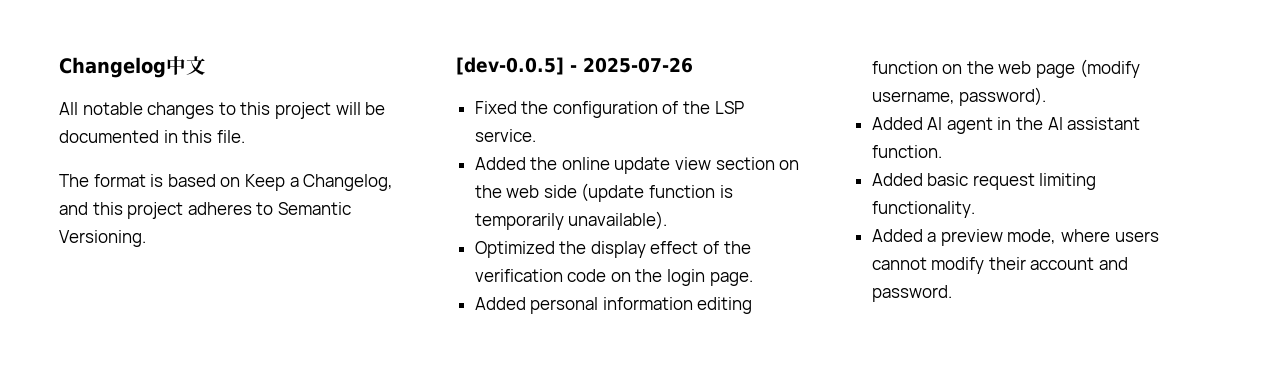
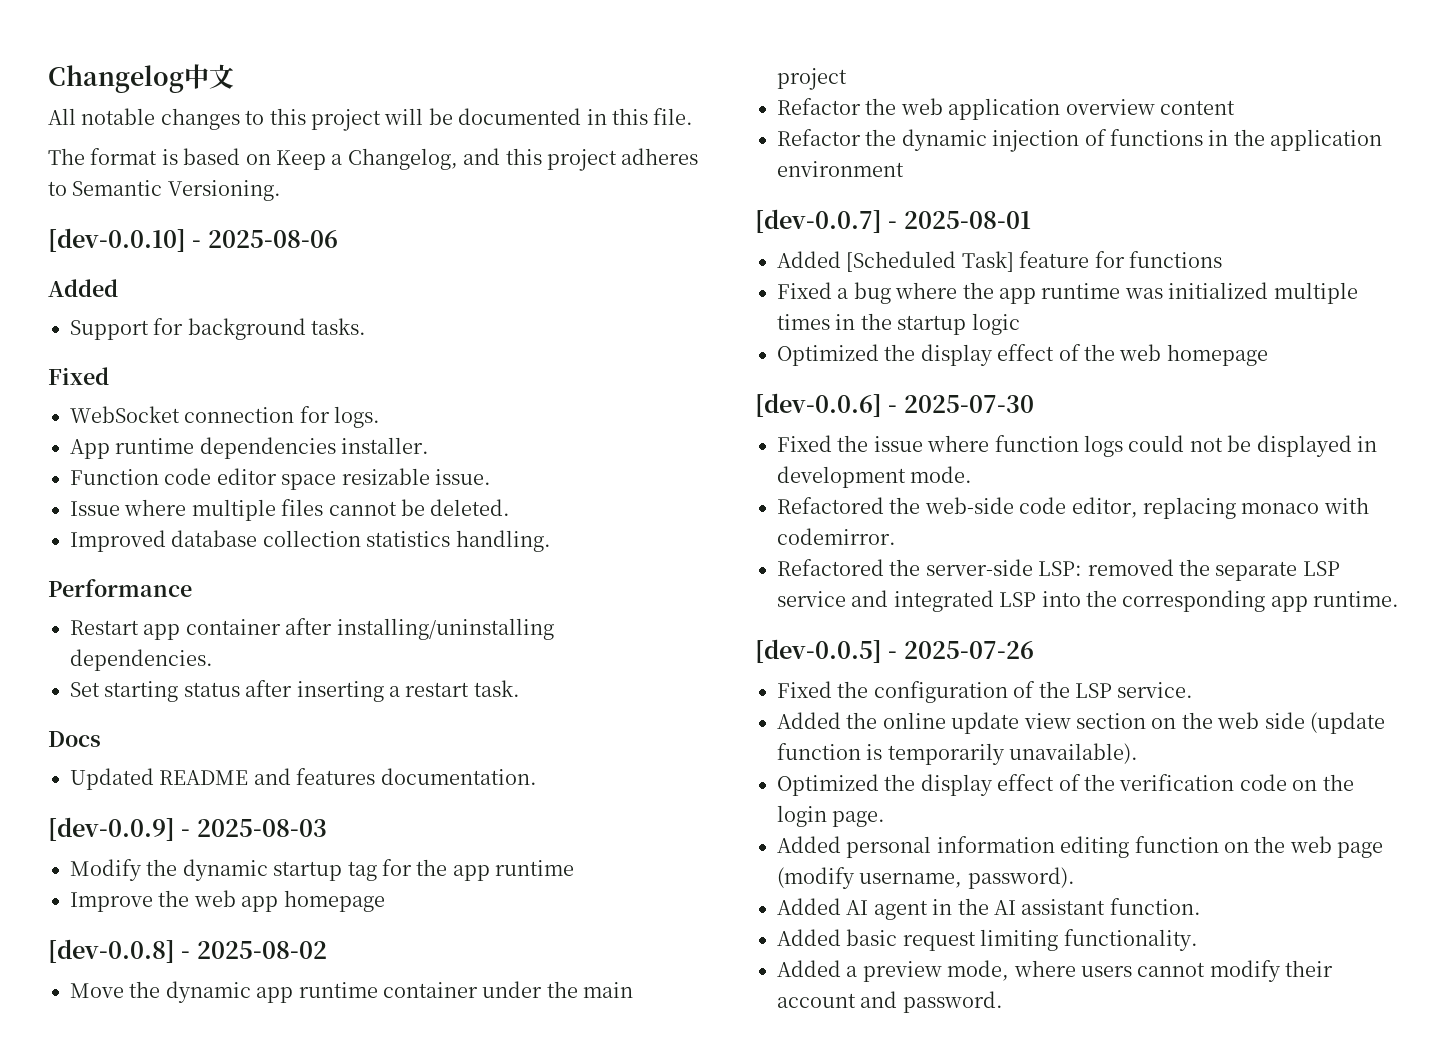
(146, 238) none -> [48,228,338,252] [48,279,118,297] [70,318,367,340] [48,367,109,385] [70,406,381,428] [70,437,430,459] [70,468,491,490] [70,499,511,521] [70,530,551,552] [48,579,192,597] [70,618,554,640] [70,649,213,671] [70,680,520,702] [48,731,101,747] [70,768,537,790] [48,817,327,841] [70,859,575,881] [70,890,385,912] [48,939,327,963] [70,981,634,1003] [777,68,847,90] [777,98,1235,120] [777,129,1383,152] [777,161,904,177] [755,209,1031,233] [777,251,1222,272] [777,282,1358,304] [777,313,1020,335] [777,344,1268,366] [755,393,1034,417] [777,435,1377,457] [777,466,973,488] [777,497,1369,519] [777,528,896,545] [777,559,1340,581] [777,590,1400,612] // [dev-0.0.10] - 2025-08-06 // Added // Support for background tasks. // Fixed // WebSocket connection for logs. // App runtime dependencies installer. // Function code editor space resizable issue. // Issue where multiple files cannot be deleted. // Improved database collection statistics handling. // Performance // Restart app container after installing/uninstalling dependencies. // Set starting status after inserting a restart task. // Docs // Updated README and features documentation. // [dev-0.0.9] - 2025-08-03 // Modify the dynamic startup tag for the app runtime // Improve the web app homepage // [dev-0.0.8] - 2025-08-02 // Move the dynamic app runtime container under the main project // Refactor the web application overview content // Refactor the dynamic injection of functions in the application environment // [dev-0.0.7] - 2025-08-01 // Added [Scheduled Task] feature for functions // Fixed a bug where the app runtime was initialized multiple times in the startup logic // Optimized the display effect of the web homepage // [dev-0.0.6] - 2025-07-30 // Fixed the issue where function logs could not be displayed in development mode. // Refactored the web-side code editor, replacing monaco with codemirror. // Refactored the server-side LSP: removed the separate LSP service and integrated LSP into the corresponding app runtime.

